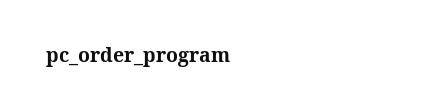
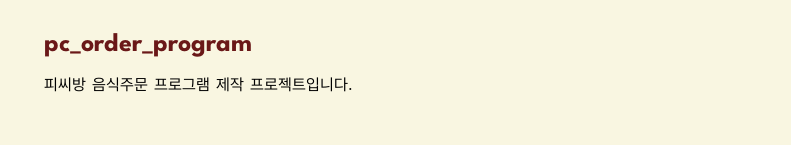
(230, 57) none -> [44,77,353,92] // 피씨방 음식주문 프로그램 제작 프로젝트입니다.

